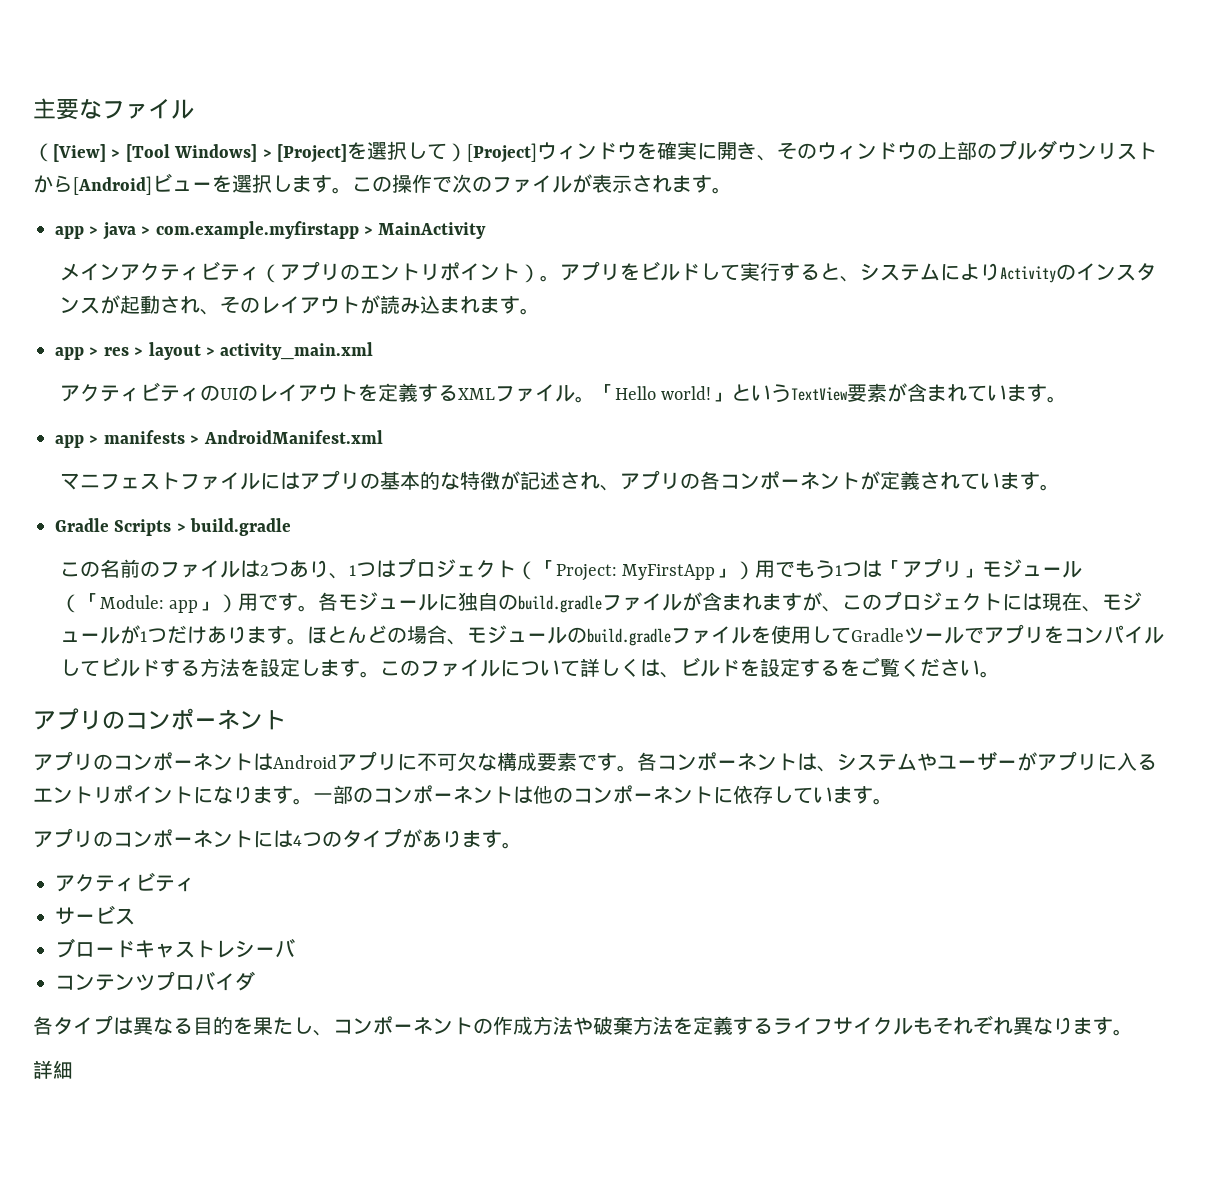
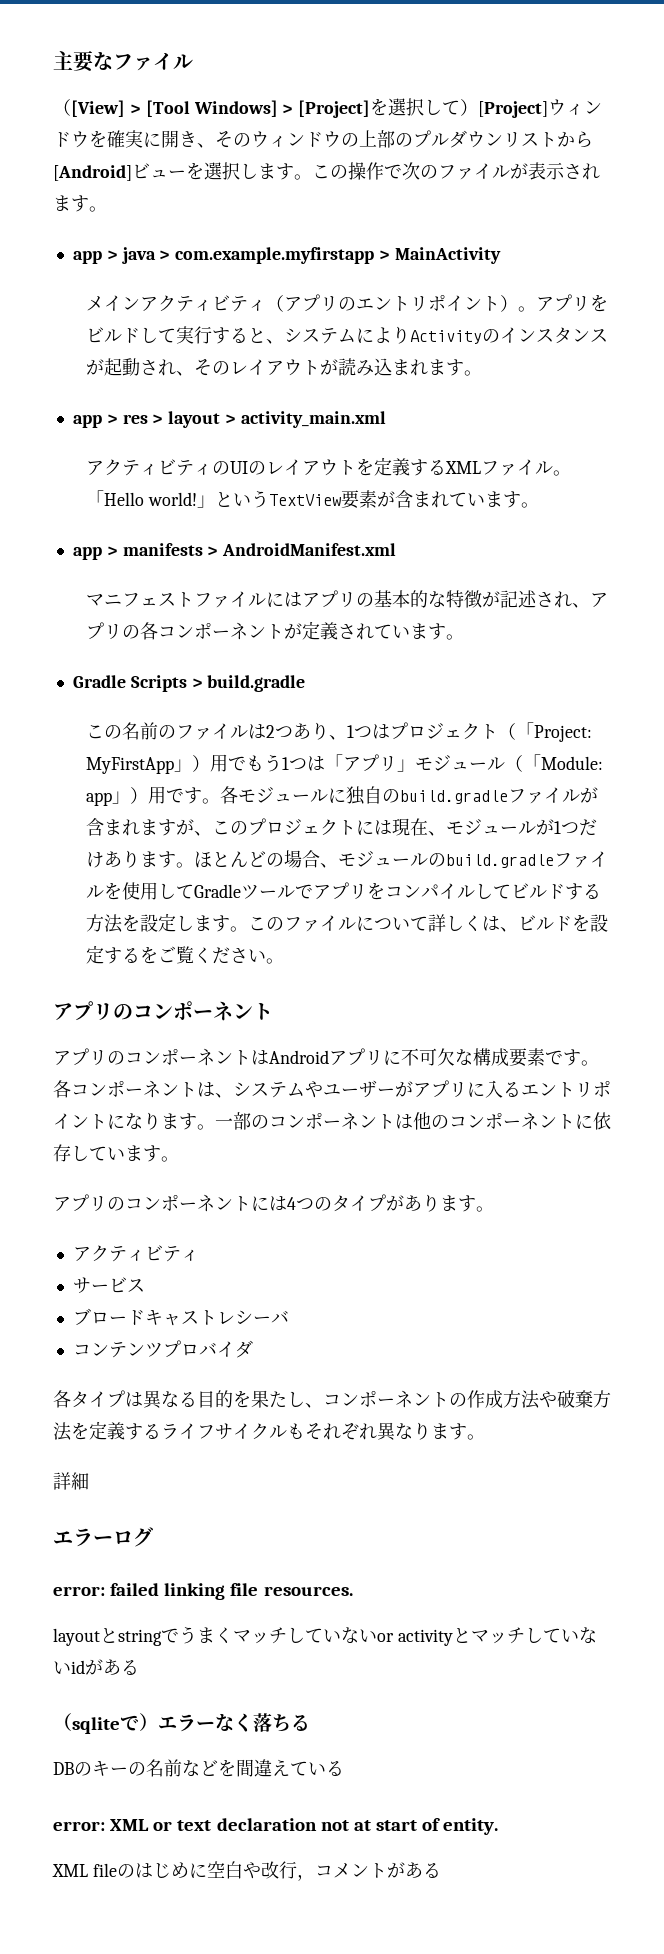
(73, 1069) none -> [53,1527,153,1547] [53,1583,353,1600] [53,1626,597,1646] [53,1659,139,1675] [53,1713,310,1734] [53,1759,344,1777] [53,1818,499,1835] [52,1861,441,1881] // エラーログ // error: failed linking file resources. // layoutとstringでうまくマッチしていないor activityとマッチしていないidがある // （sqliteで）エラーなく落ちる // DBのキーの名前などを間違えている // error: XML or text declaration not at start of entity. // XML fileのはじめに空白や改行，コメントがある

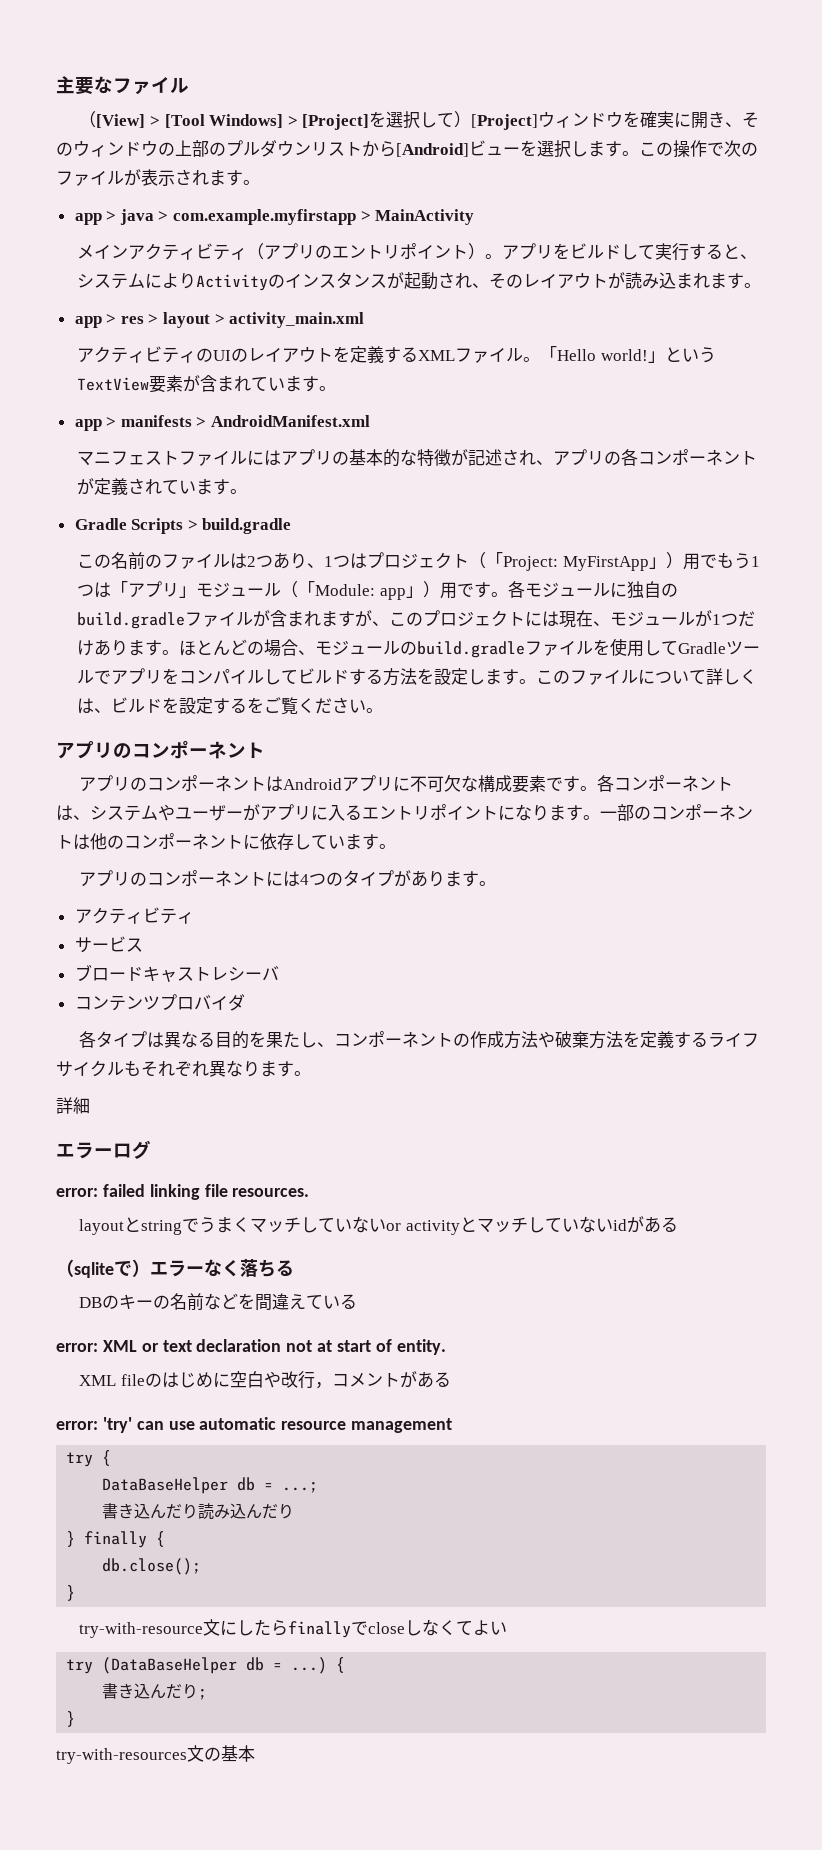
(441, 1870) none -> [56,1417,453,1433] [66,1450,112,1467] [102,1477,319,1494] [102,1503,295,1519] [66,1531,166,1548] [102,1558,202,1575] [66,1585,76,1601] [79,1619,508,1638] [66,1657,346,1674] [102,1683,208,1700] [66,1711,76,1727] [56,1745,255,1764] // error: 'try' can use automatic resource management // try { // DataBaseHelper db = ...; // 書き込んだり読み込んだり // } finally { // db.close(); // } // try-with-resource文にしたらfinallyでcloseしなくてよい // try (DataBaseHelper db = ...) { // 書き込んだり; // } // try-with-resources文の基本

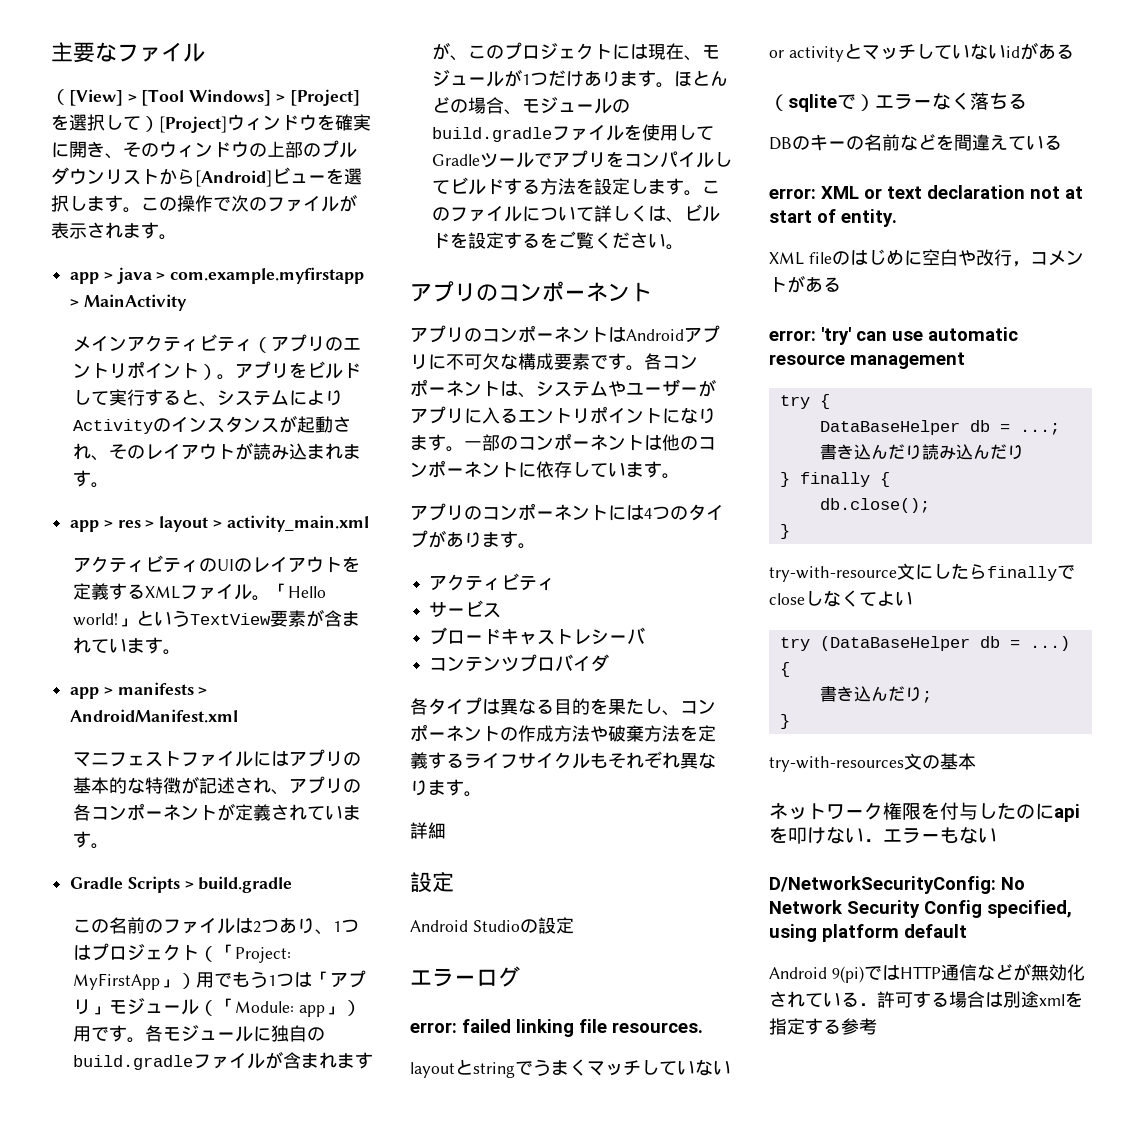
(90, 1105) none -> [410,872,454,893] [410,917,574,934] // 設定 // Android Studioの設定
(255, 1753) none -> [769,802,1080,822] [769,827,997,844] [769,876,1025,894] [769,900,1072,918] [769,924,967,942] [769,963,1085,983] [769,991,1083,1008] [769,1018,877,1035] // ネットワーク権限を付与したのにapiを叩けない．エラーもない // D/NetworkSecurityConfig: No Network Security Config specified, using platform default // Android 9(pi)ではHTTP通信などが無効化されている．許可する場合は別途xmlを指定する参考

